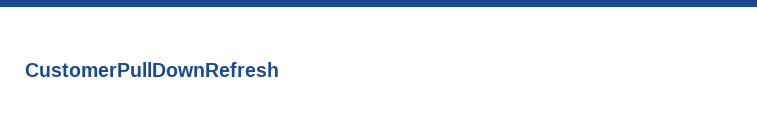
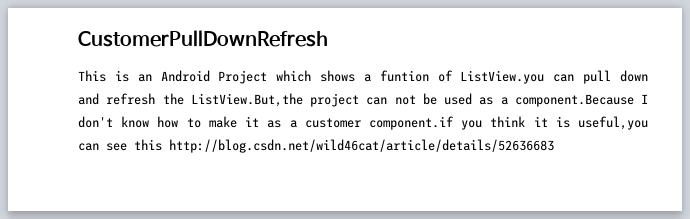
(279, 69) none -> [78,70,649,84] [78,93,648,107] [78,116,649,130] [78,139,554,153] // This is an Android Project which shows a funtion of ListView.you can pull down and refresh the ListView.But,the project can not be used as a component.Because I don't know how to make it as a customer component.if you think it is useful,you can see this http://blog.csdn.net/wild46cat/article/details/52636683

